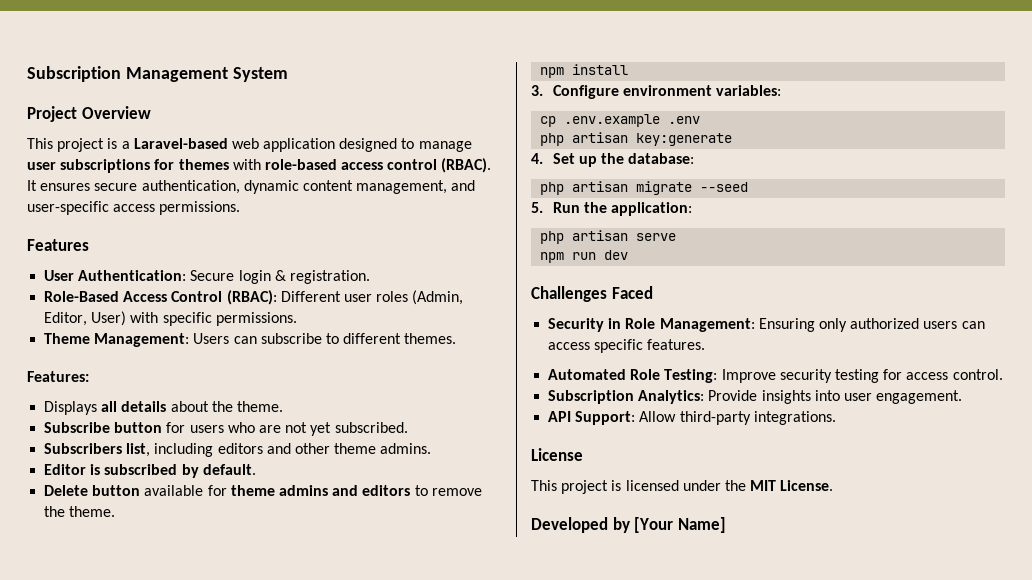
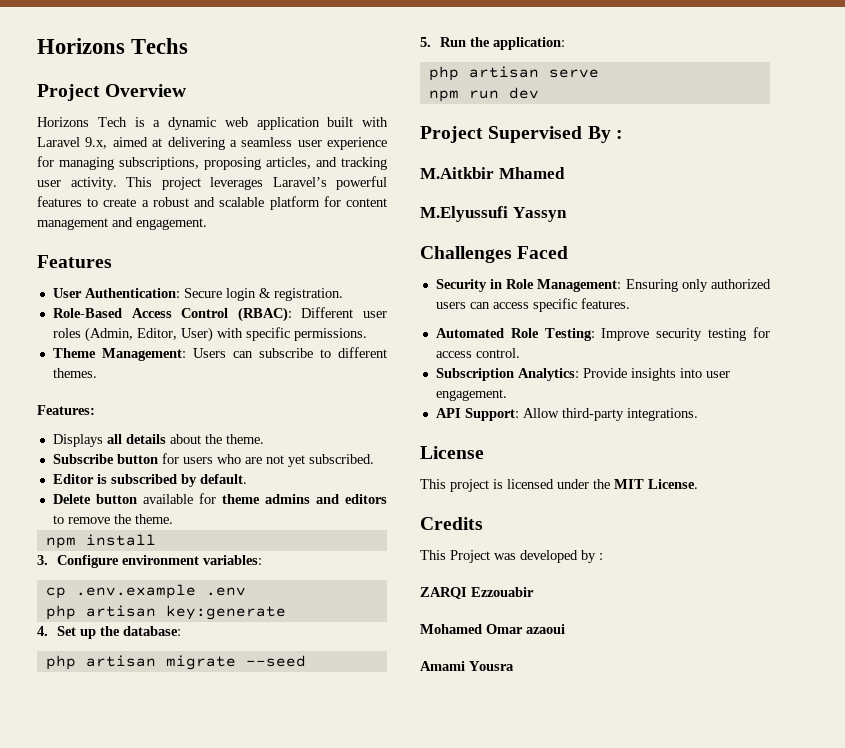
[27,66,288,82] Subscription Management System -> [37,38,189,54] Horizons Techs
[27,138,472,152] [27,158,492,173] [27,180,476,194] [27,201,241,215] This project is a Laravel-based web application designed to manage user subscriptions for themes with role-based access control (RBAC). It ensures secure authentication, dynamic content management, and user-specific access permissions. -> [37,117,388,130] [37,137,387,150] [37,156,387,170] [37,176,387,190] [37,196,388,210] [37,217,207,230] Horizons Tech is a dynamic web application built with Laravel 9.x, aimed at delivering a seamless user experience for managing subscriptions, proposing articles, and tracking user activity. This project leverages Laravel’s powerful features to create a robust and scalable platform for content management and engagement.
[44,443,432,457] // Subscribers list, including editors and other theme admins. -> (374, 459) none
(629, 255) none -> [420,126,623,143] [420,167,565,179] [420,206,567,222] // Project Supervised By : // M.Aitkbir Mhamed // M.Elyussufi Yassyn
[531,517,726,533] Developed by [Your Name] -> [420,517,483,530] [420,550,603,563] [420,587,534,599] [420,624,565,634] [420,661,514,671] Credits // This Project was developed by : // ZARQI Ezzouabir // Mohamed Omar azaoui // Amami Yousra

